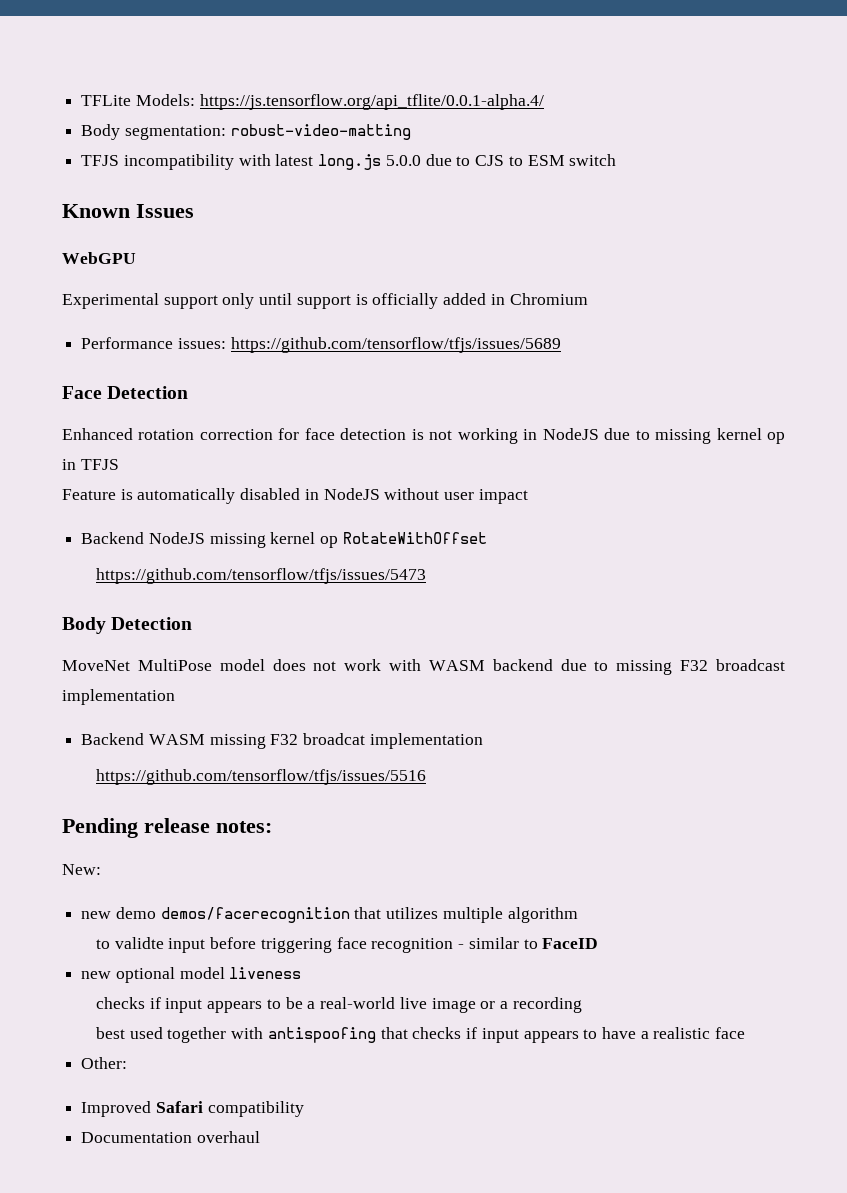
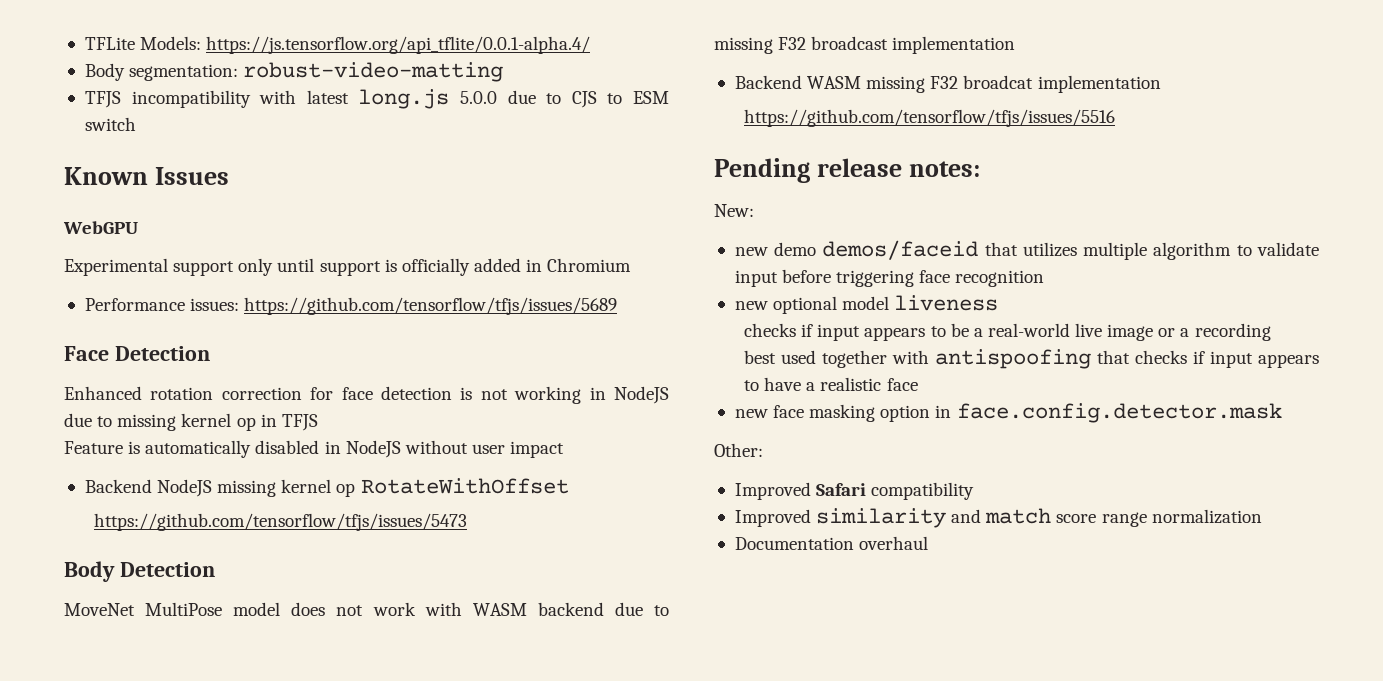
[160,907,350,923] demos/facerecognition -> [822,240,979,260] demos/faceid
[96,937,164,949] // to validte -> [1236,242,1319,256] to validate
[458,937,599,949] - similar to FaceID -> (1045, 278) none
[81,1057,128,1069] [81,1101,304,1117] Other: // Improved Safari compatibility -> [734,403,1282,423] [714,443,763,457] [734,482,975,500] [734,508,1262,528] new face masking option in face.config.detector.mask // Other: // Improved Safari compatibility // Improved similarity and match score range normalization

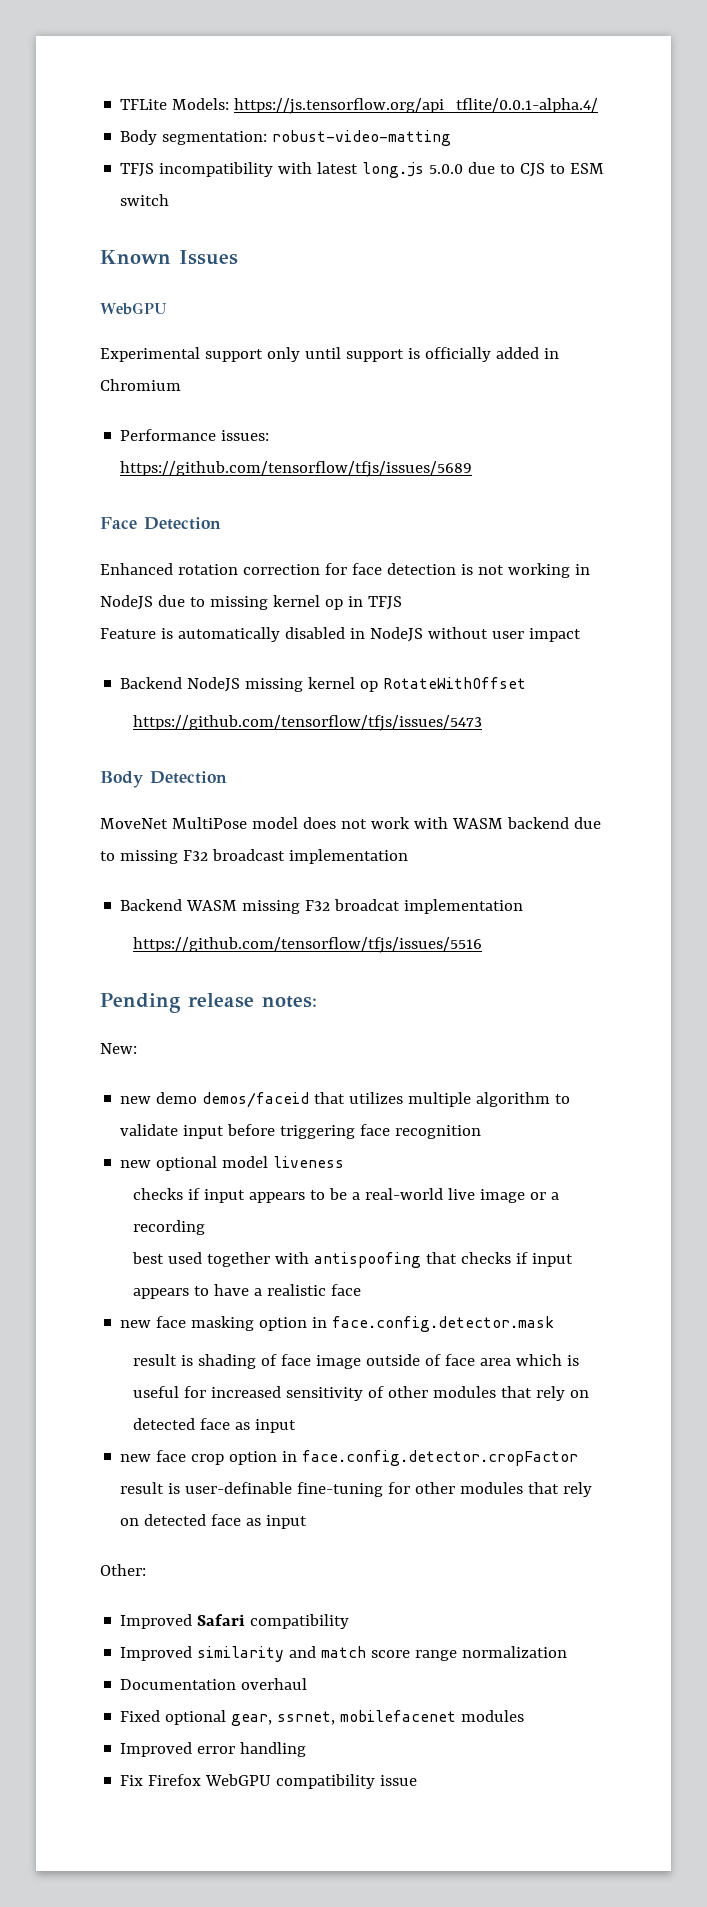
(1282, 413) none -> [132,1354,579,1369] [132,1386,589,1401] [132,1418,296,1433] [120,1450,579,1466] [120,1482,593,1497] [120,1514,308,1529] // result is shading of face image outside of face area which is useful for increased sensitivity of other modules that rely on detected face as input // new face crop option in face.config.detector.cropFactor result is user-definable fine-tuning for other modules that rely on detected face as input
(929, 543) none -> [120,1710,525,1726] [120,1742,307,1757] [120,1774,418,1789] // Fixed optional gear, ssrnet, mobilefacenet modules // Improved error handling // Fix Firefox WebGPU compatibility issue

